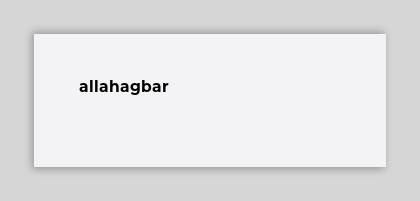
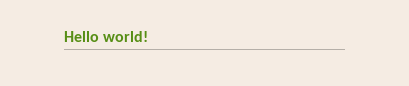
[79,80,169,95] allahagbar -> [64,31,149,42] Hello world!

